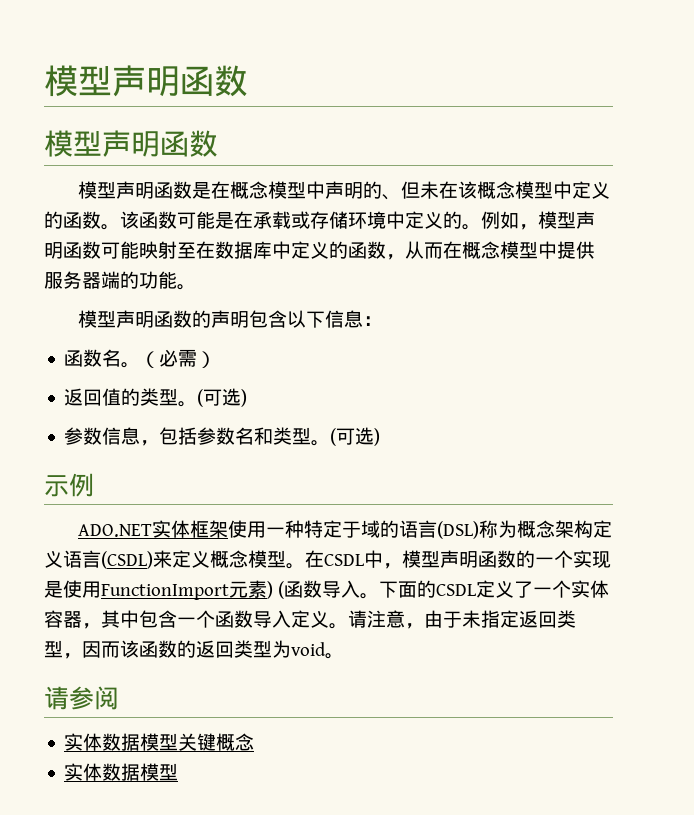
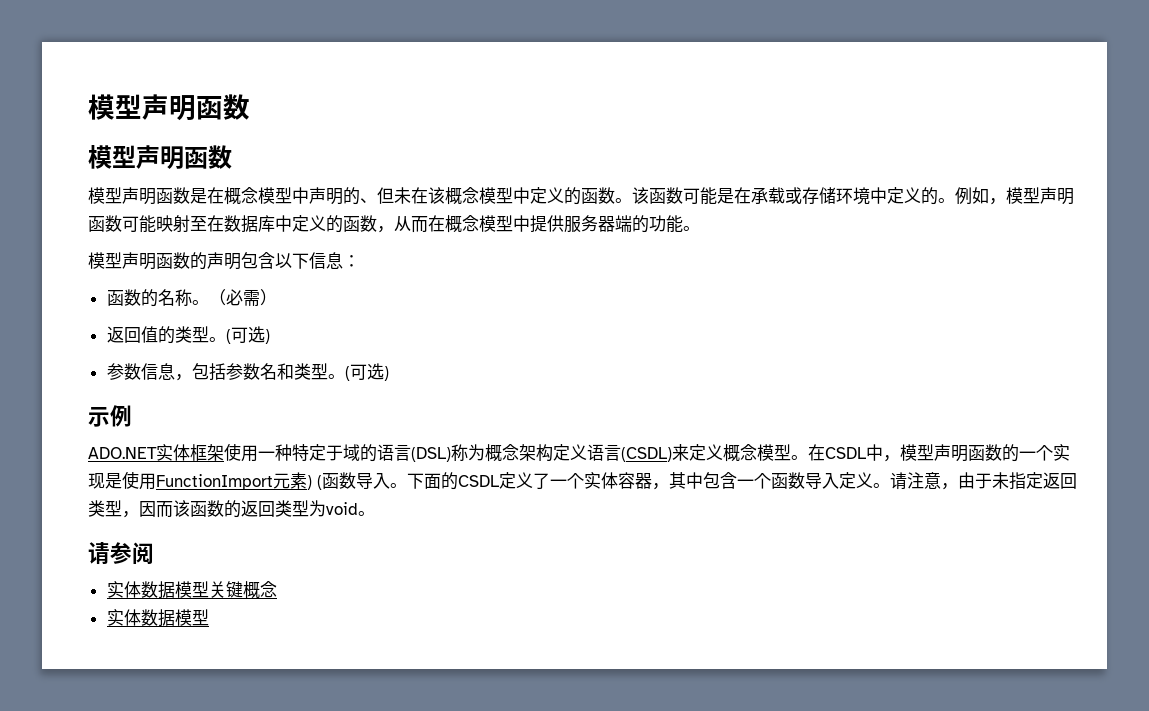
[102,349,122,367] 名 -> [140,289,192,307] 的名称

